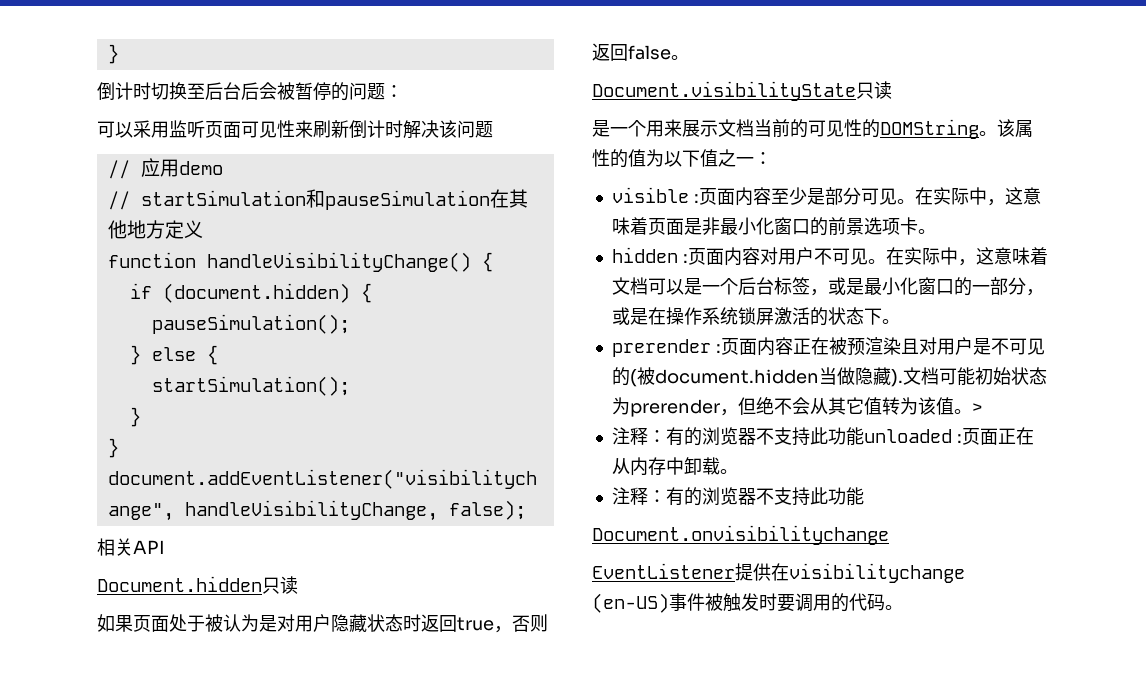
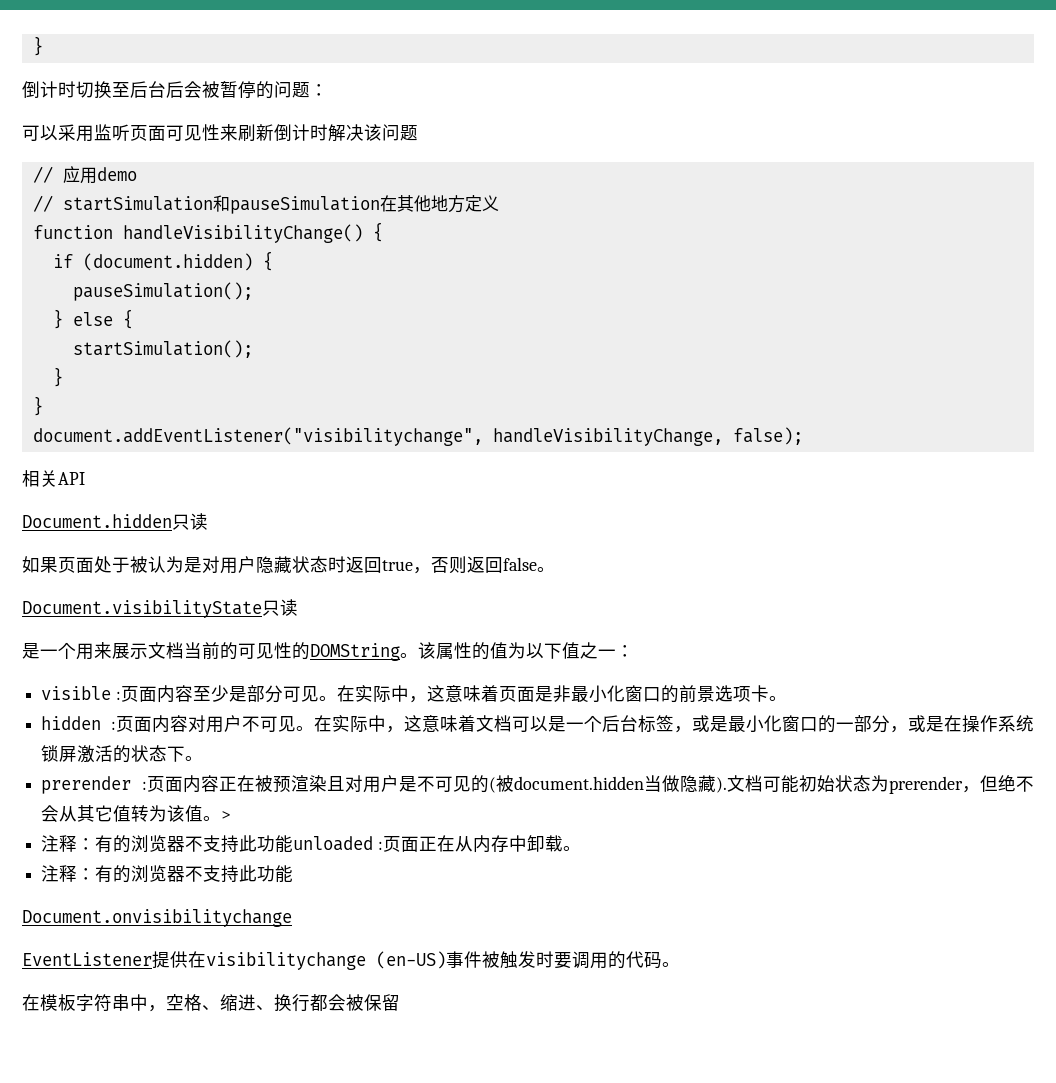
(903, 607) none -> [22,994,400,1012] // 在模板字符串中，空格、缩进、换行都会被保留

